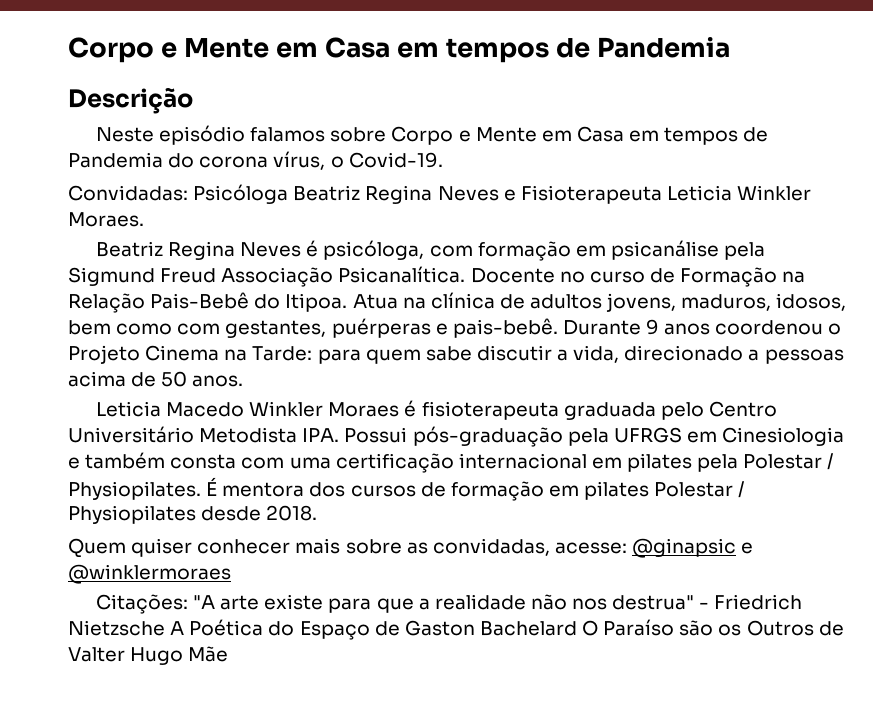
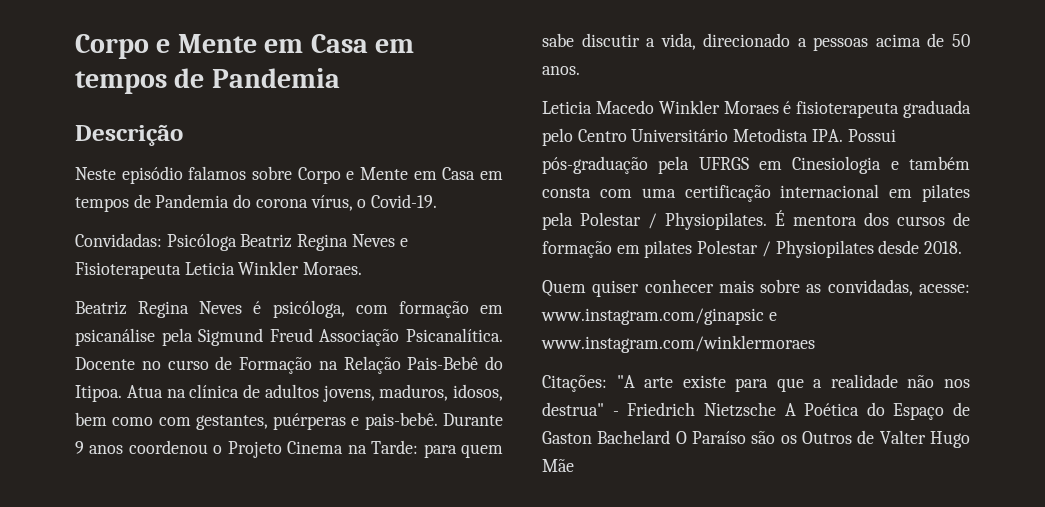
[632,538,754,558] [68,564,231,584] @ginapsic e @winklermoraes -> [541,308,777,325] [541,335,815,353] www.instagram.com/ginapsic e www.instagram.com/winklermoraes

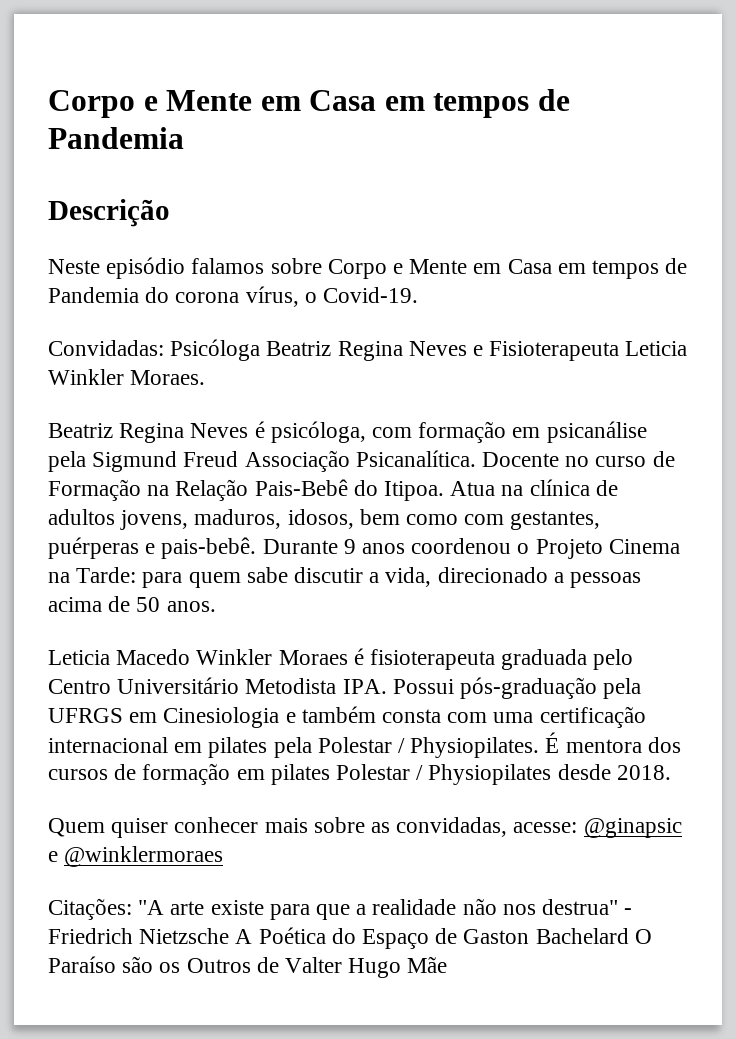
[541,308,777,325] [541,335,815,353] www.instagram.com/ginapsic e www.instagram.com/winklermoraes -> [583,818,682,838] [48,846,224,867] @ginapsic e @winklermoraes

